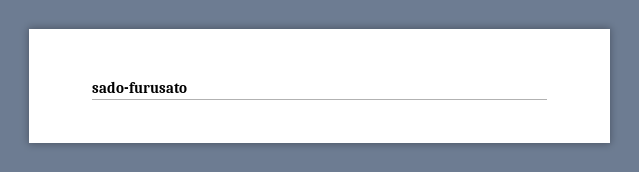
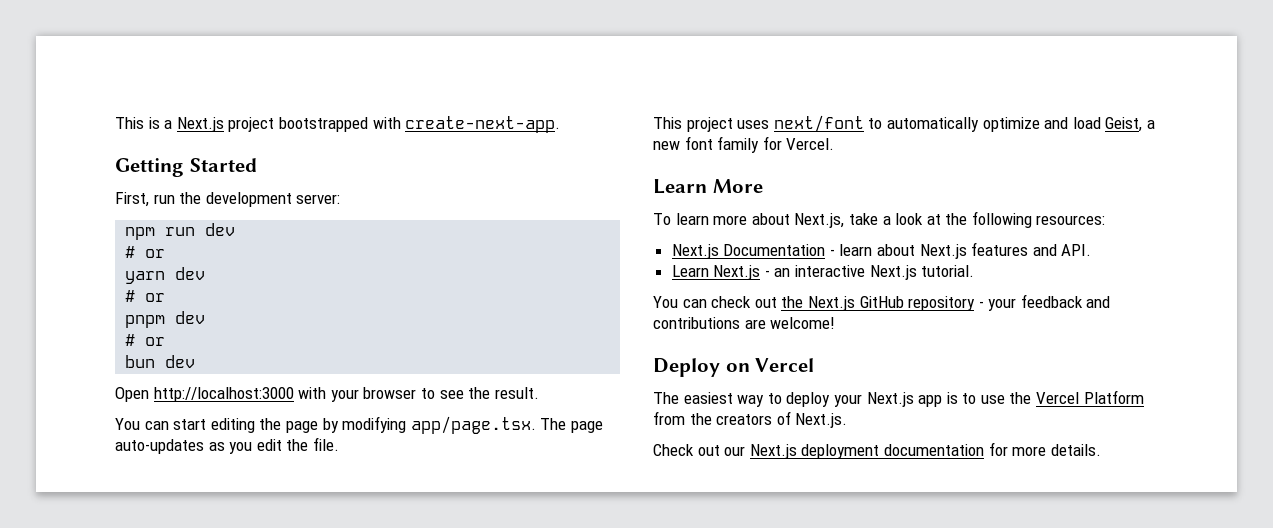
[92,81,187,93] sado-furusato -> [115,116,561,133] [115,158,257,177] [115,192,341,207] [125,223,236,240] [125,246,166,258] [125,267,206,284] [125,290,166,302] [125,311,206,328] [125,334,166,346] [125,355,196,368] [115,387,539,402] [115,416,603,434] [115,437,339,454] [653,115,1155,133] [653,136,835,153] [653,179,763,194] [653,211,1106,228] [671,242,1092,259] [671,265,975,280] [653,294,1111,311] [653,317,836,329] [653,358,815,377] [653,390,1144,407] [653,411,848,428] [653,442,1101,459] This is a Next.js project bootstrapped with create-next-app. // Getting Started // First, run the development server: // npm run dev // # or // yarn dev // # or // pnpm dev // # or // bun dev // Open http://localhost:3000 with your browser to see the result. // You can start editing the page by modifying app/page.tsx. The page auto-updates as you edit the file. // This project uses next/font to automatically optimize and load Geist, a new font family for Vercel. // Learn More // To learn more about Next.js, take a look at the following resources: // Next.js Documentation - learn about Next.js features and API. // Learn Next.js - an interactive Next.js tutorial. // You can check out the Next.js GitHub repository - your feedback and contributions are welcome! // Deploy on Vercel // The easiest way to deploy your Next.js app is to use the Vercel Platform from the creators of Next.js. // Check out our Next.js deployment documentation for more details.

